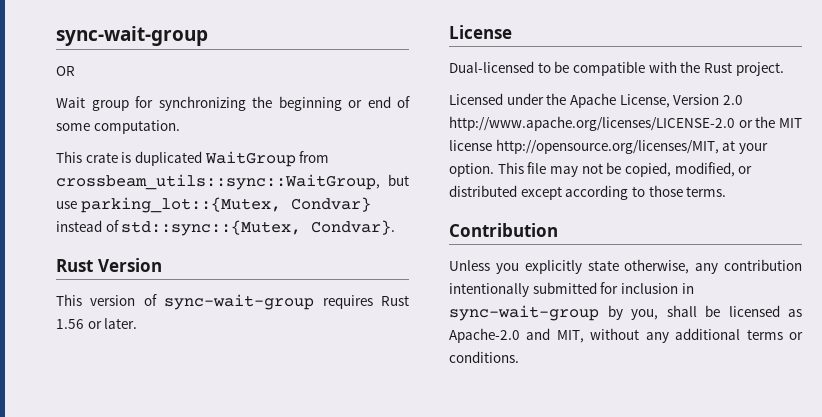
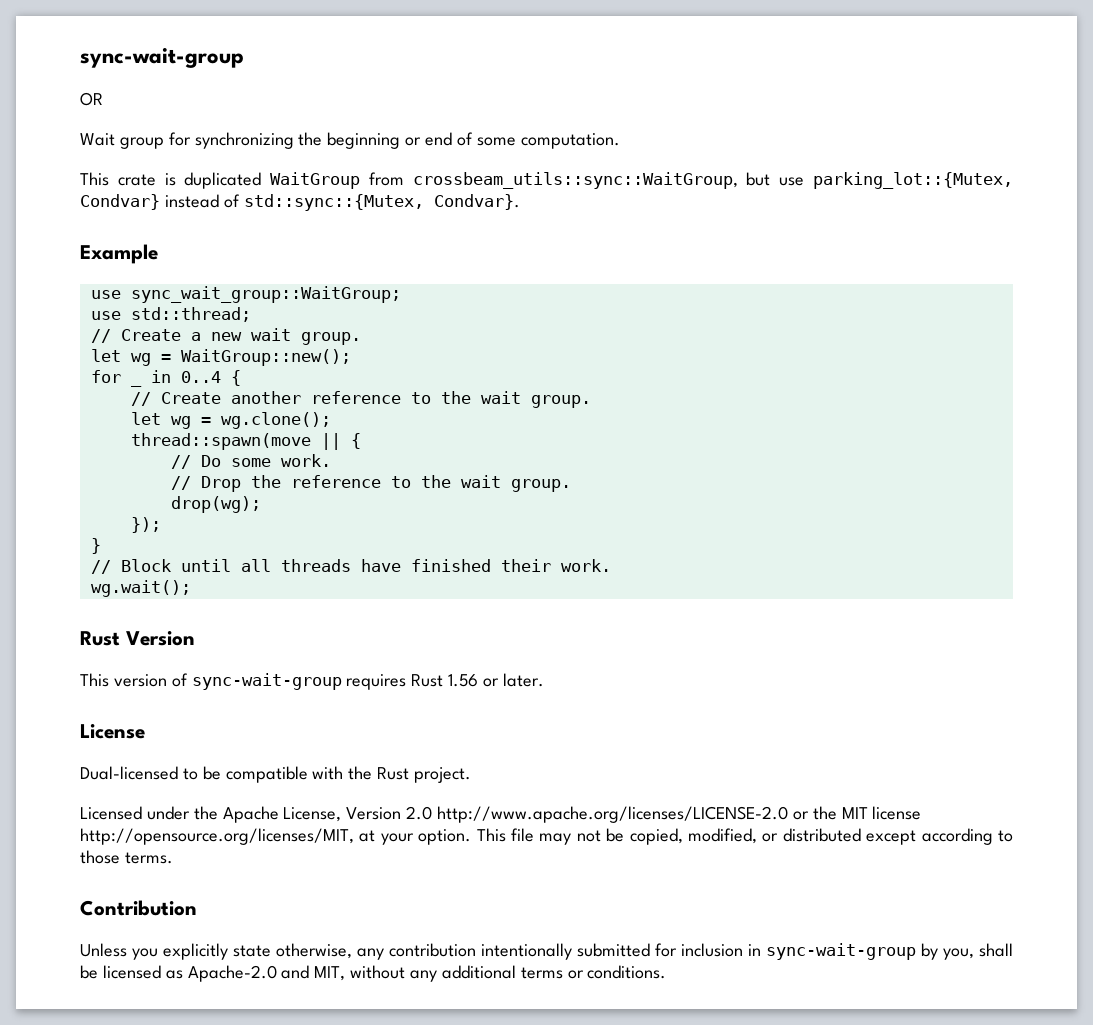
(396, 227) none -> [80,244,158,264] [90,286,401,303] [90,307,251,322] [90,328,361,345] [90,349,351,366] [90,370,121,383] [130,383,142,387] [150,370,241,386] [130,391,591,408] [130,412,331,429] [130,433,361,450] [170,454,331,469] [170,475,571,492] [170,496,261,513] [130,517,161,533] [90,538,101,554] [90,559,611,574] [90,580,191,597] // Example // use sync_wait_group::WaitGroup; // use std::thread; // // Create a new wait group. // let wg = WaitGroup::new(); // for _ in 0..4 { // // Create another reference to the wait group. // let wg = wg.clone(); // thread::spawn(move || { // // Do some work. // // Drop the reference to the wait group. // drop(wg); // }); // } // // Block until all threads have finished their work. // wg.wait();

